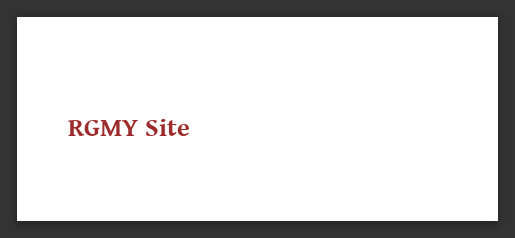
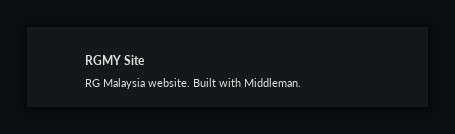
(191, 127) none -> [85,78,301,89] // RG Malaysia website. Built with Middleman.

